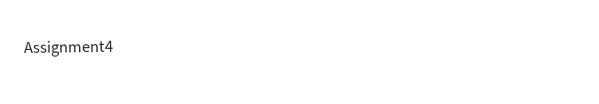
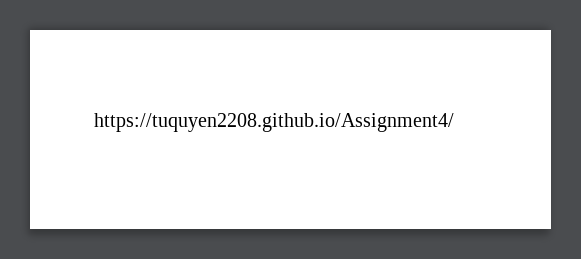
[23,39,114,58] Assignment4 -> [94,113,454,132] https://tuquyen2208.github.io/Assignment4/

